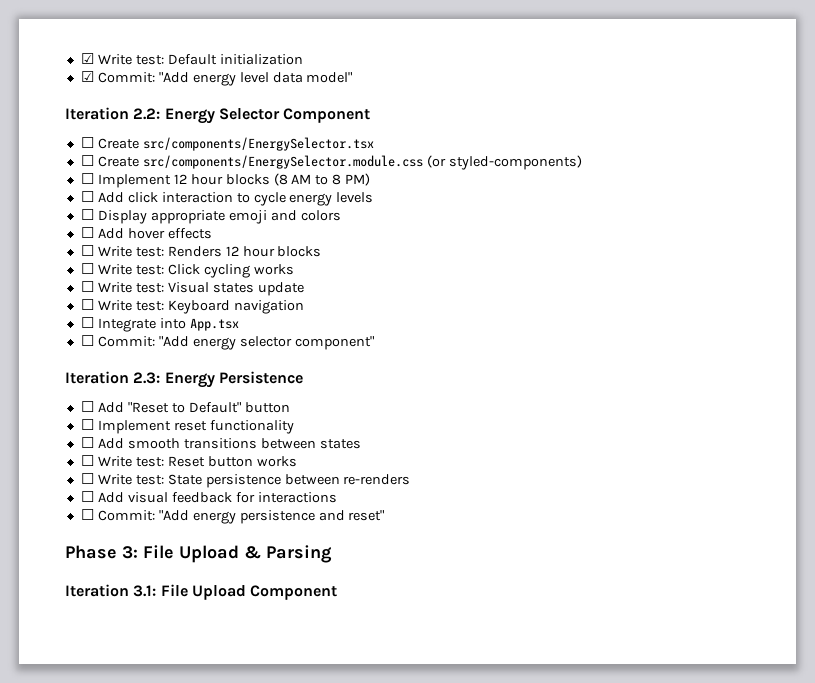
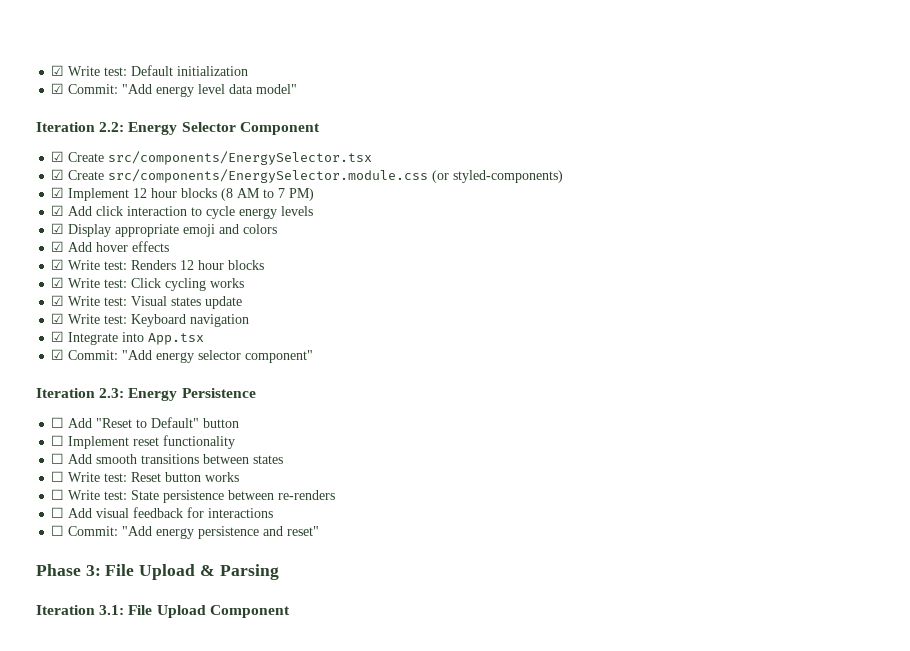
[80,137,94,148] ☐ -> [51,151,65,162] ☑
[80,155,94,166] ☐ -> [51,169,65,180] ☑
[80,173,94,184] ☐ -> [51,187,65,198] ☑
[332,174,342,185] 8 -> [278,188,286,198] 7
[80,191,94,202] ☐ -> [51,205,65,216] ☑
[80,209,94,220] ☐ -> [51,223,65,234] ☑
[80,227,94,238] ☐ -> [51,241,65,252] ☑
[80,245,94,256] ☐ -> [51,259,65,270] ☑
[80,263,94,274] ☐ -> [51,277,65,288] ☑
[80,281,94,292] ☐ -> [51,295,65,306] ☑
[80,299,94,310] ☐ -> [51,313,65,324] ☑
[80,317,94,328] ☐ -> [51,331,65,342] ☑
[80,335,94,346] ☐ -> [51,349,65,360] ☑

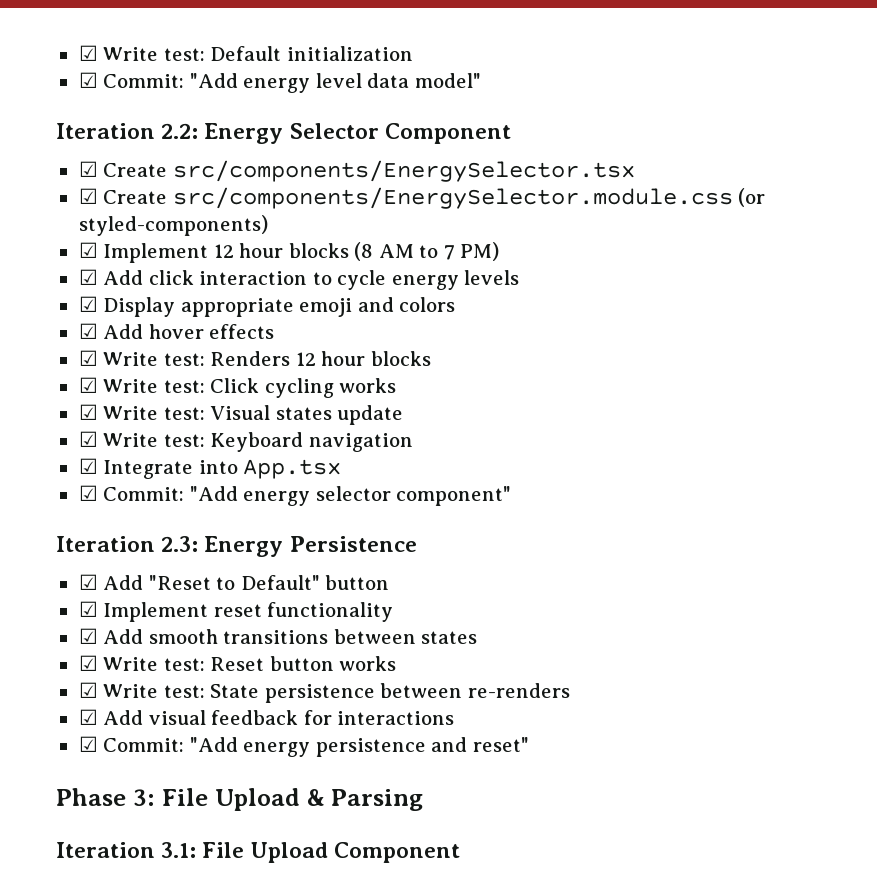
[51,417,65,428] ☐ -> [78,574,98,590] ☑
[51,435,65,446] ☐ -> [78,601,98,617] ☑
[51,453,65,464] ☐ -> [78,628,98,644] ☑
[51,471,65,482] ☐ -> [78,655,98,671] ☑
[51,489,65,500] ☐ -> [78,682,98,698] ☑
[51,507,65,518] ☐ -> [78,709,98,725] ☑
[51,525,65,536] ☐ -> [78,736,98,752] ☑

